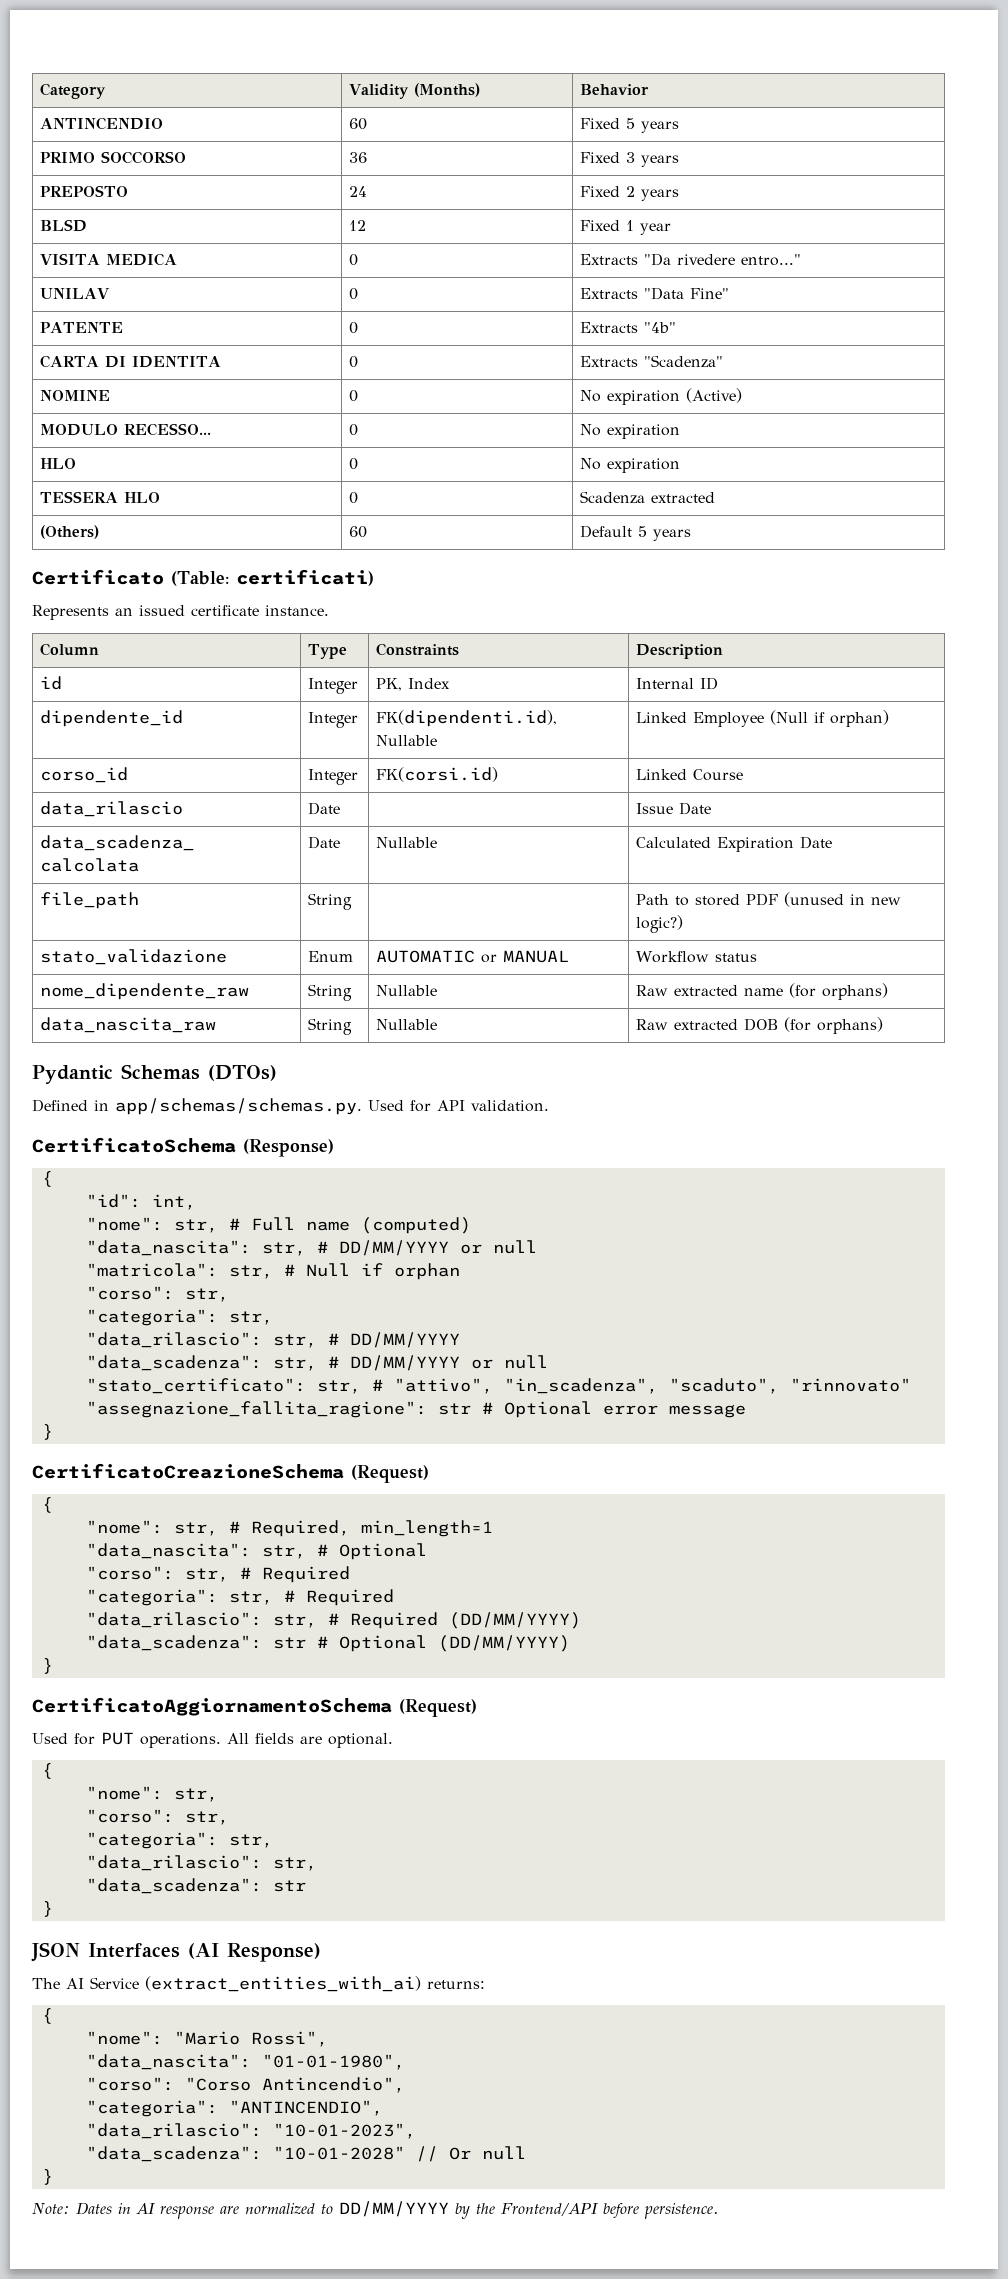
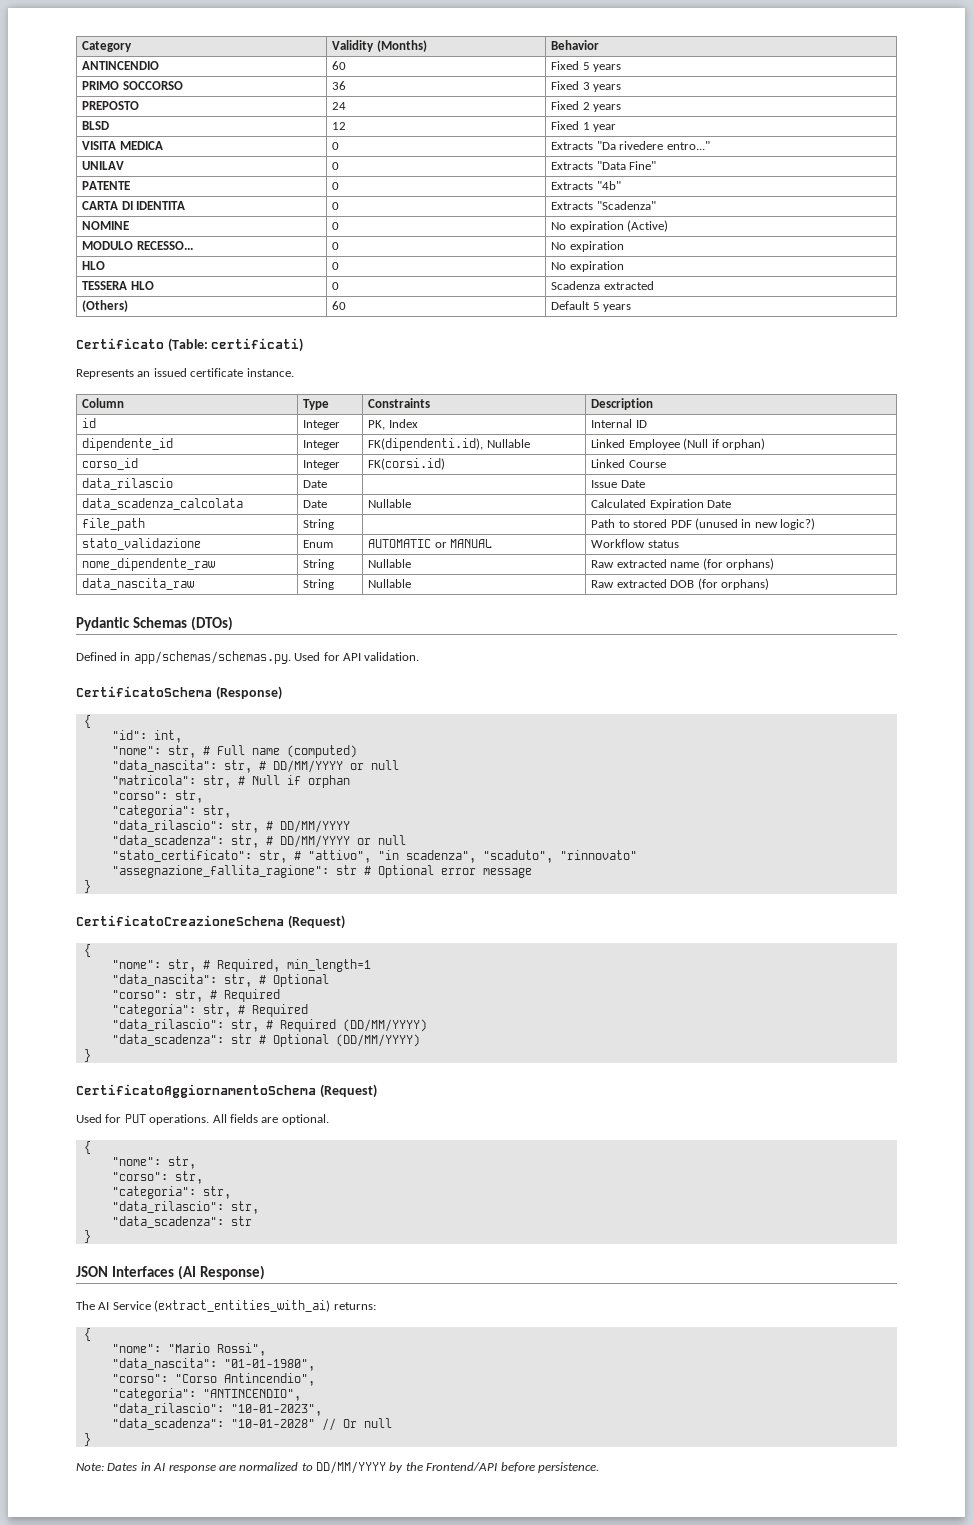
[503,1378,658,1394] "in_scadenza", -> [377,850,476,863] "in scadenza",

